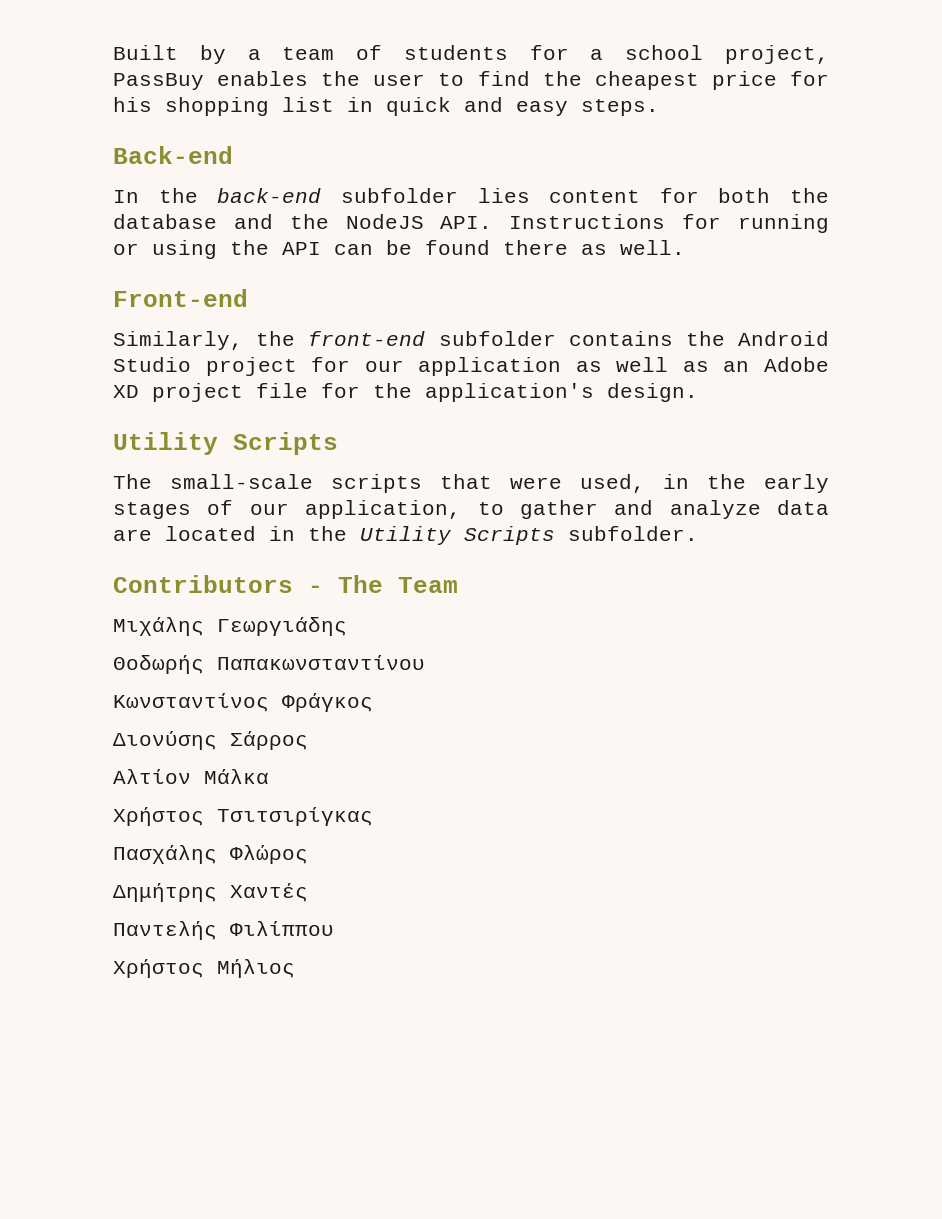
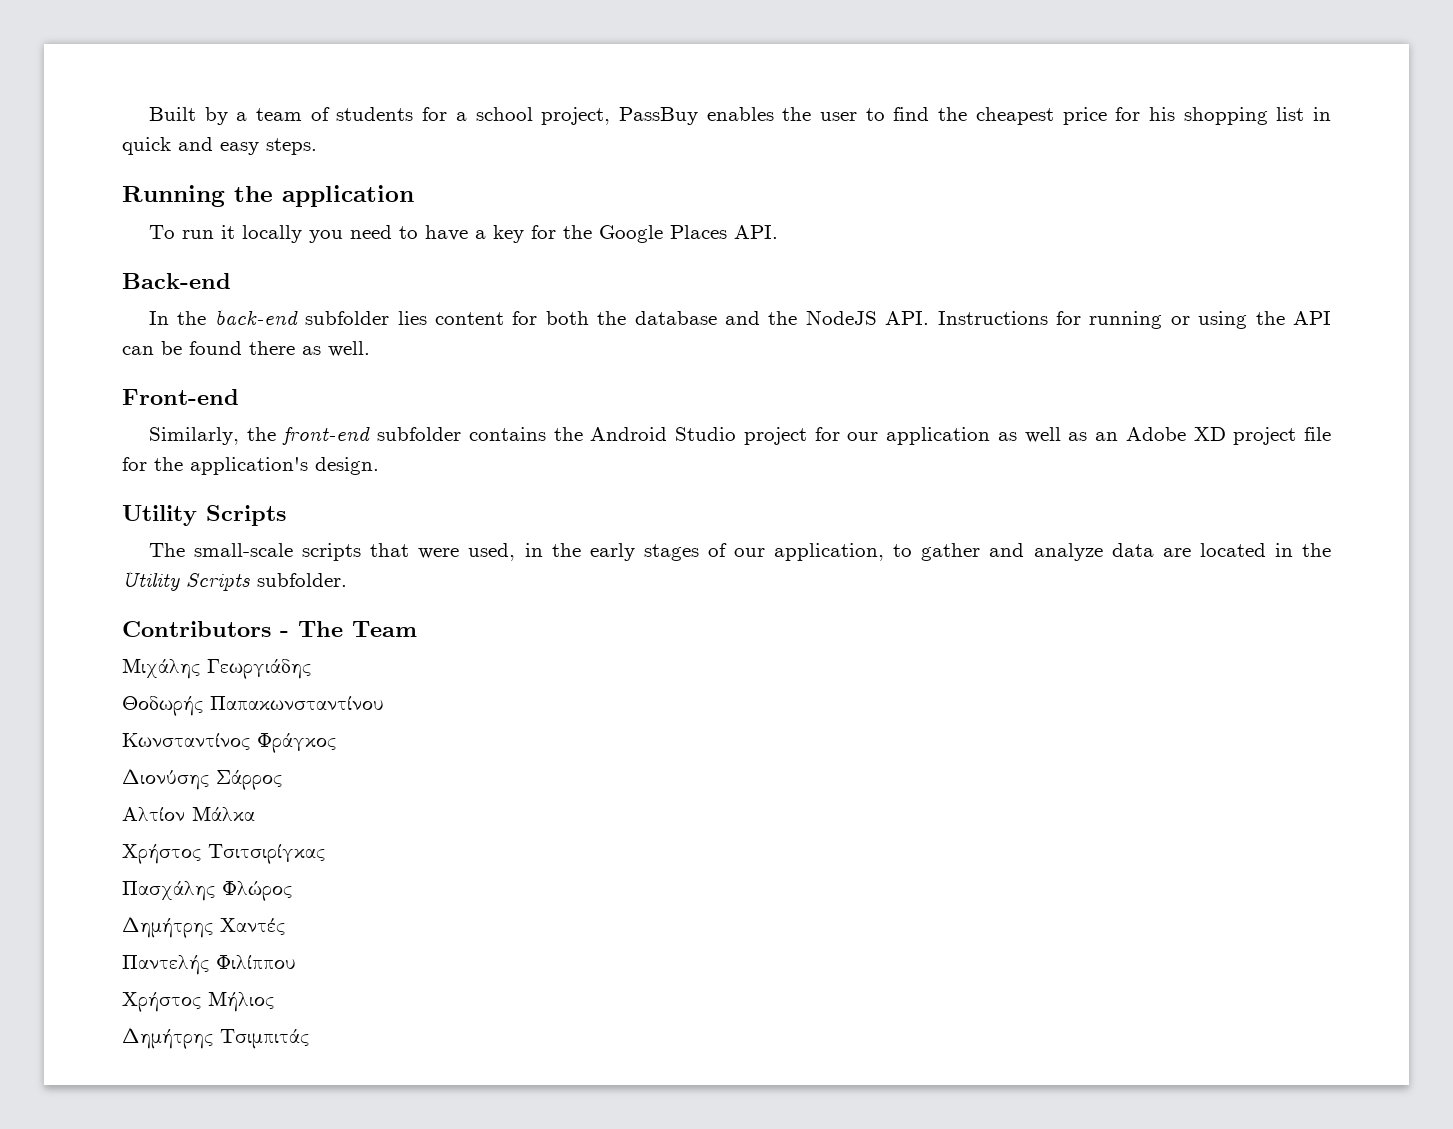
(659, 107) none -> [122,185,414,207] [148,225,778,243] // Running the application // To run it locally you need to have a key for the Google Places API.
(295, 968) none -> [122,1027,309,1049] // Δημήτρης Τσιμπιτάς

